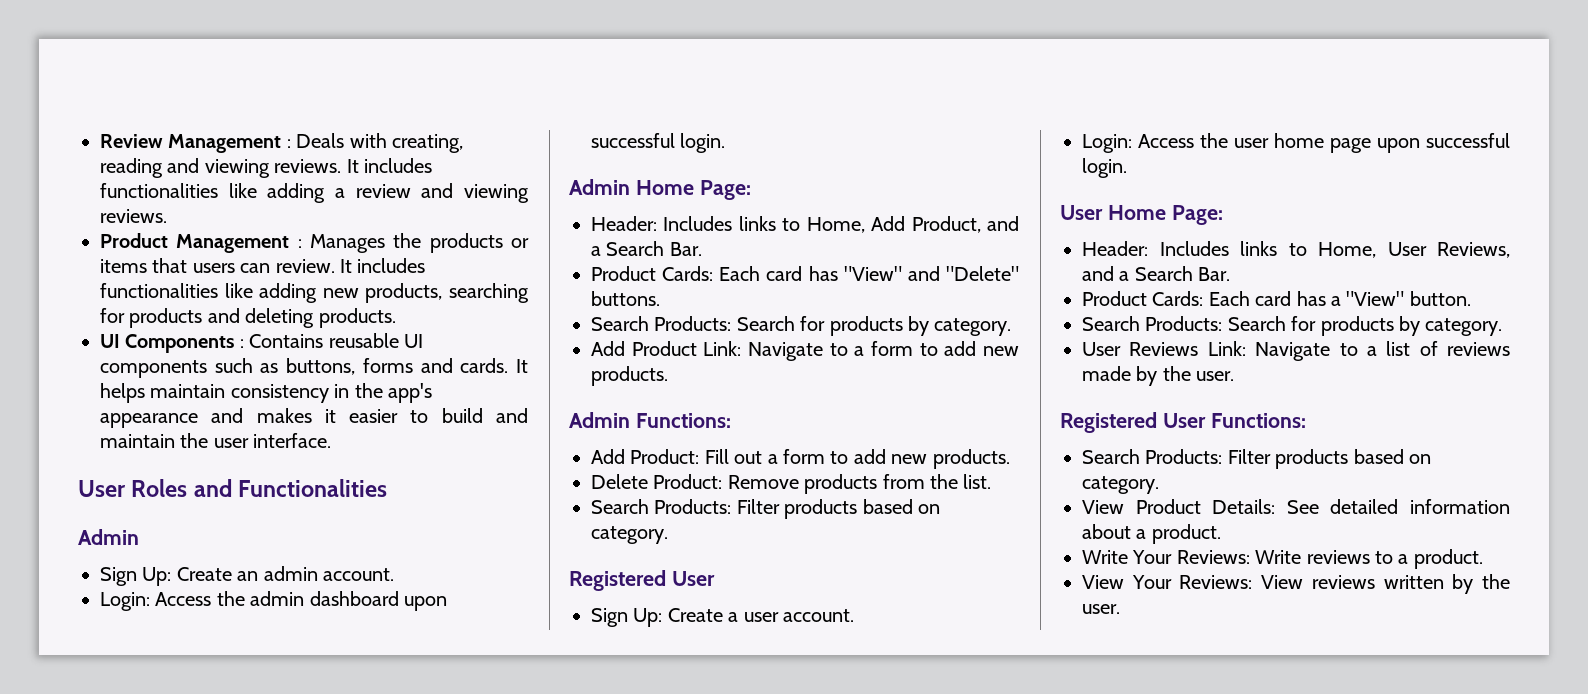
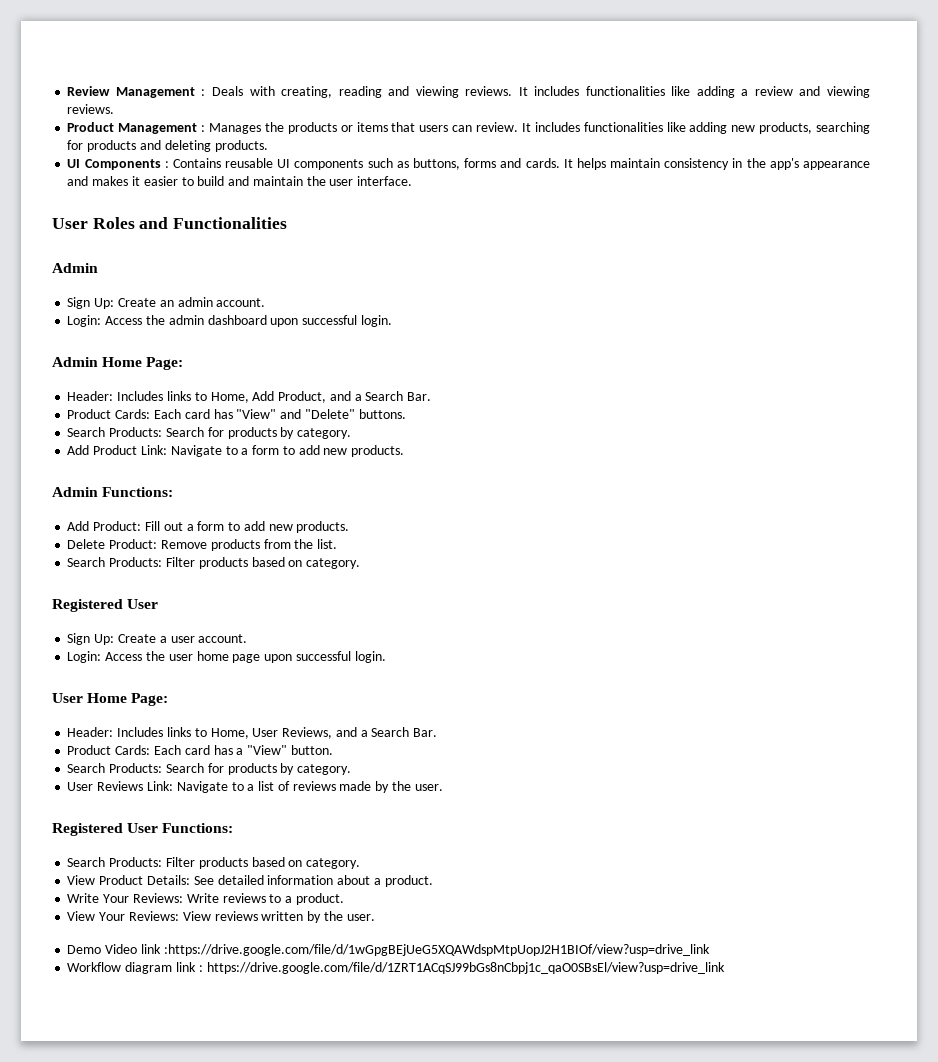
(1120, 609) none -> [67,944,710,956] [67,962,725,974] // Demo Video link :https://drive.google.com/file/d/1wGpgBEjUeG5XQAWdspMtpUopJ2H1BIOf/view?usp=drive_link // Workflow diagram link : https://drive.google.com/file/d/1ZRT1ACqSJ99bGs8nCbpj1c_qaO0SBsEl/view?usp=drive_link

